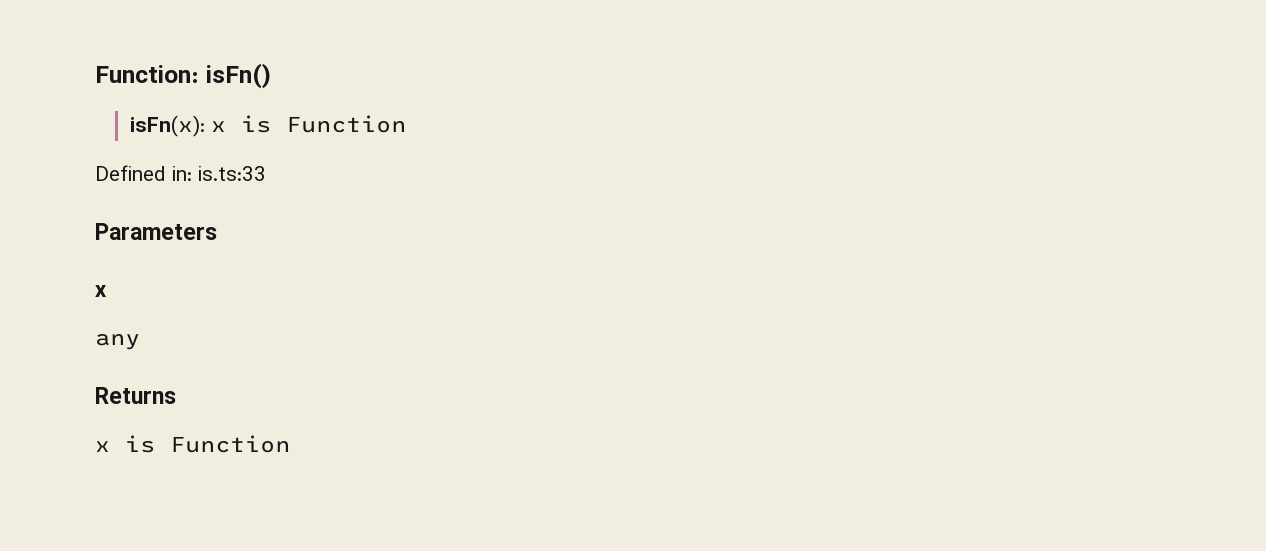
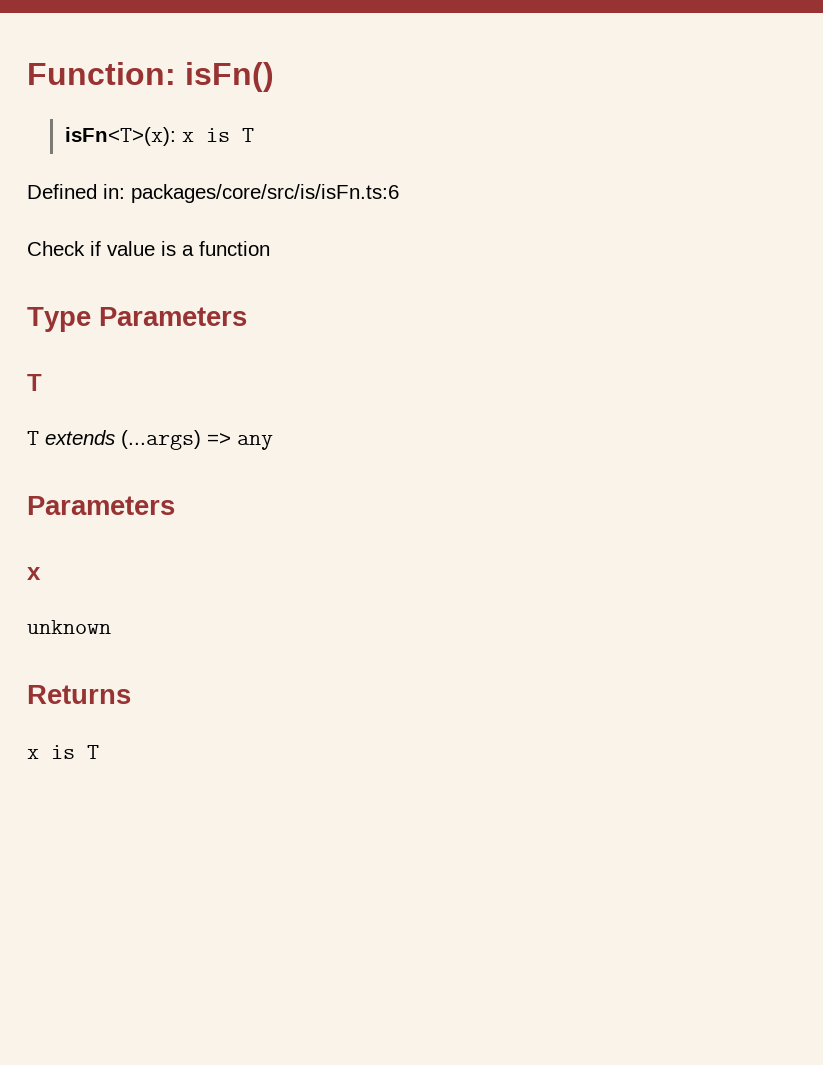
[129,115,406,137] isFn(x): x is Function -> [64,127,254,146] isFn<T>(x): x is T
[198,166,266,181] is.ts:33 -> [131,184,399,203] [27,241,270,256] [27,307,247,332] [27,374,42,391] [27,430,273,450] packages/core/src/is/isFn.ts:6 // Check if value is a function // Type Parameters // T // T extends (...args) => any
[95,333,140,350] any -> [27,620,111,634] unknown
[170,435,290,453] Function -> [87,745,99,759] T

